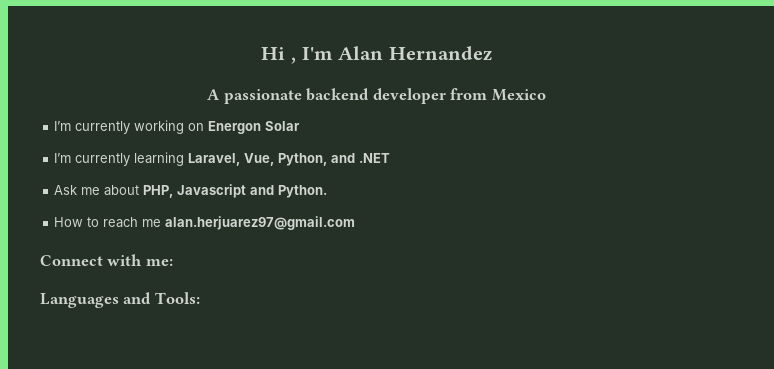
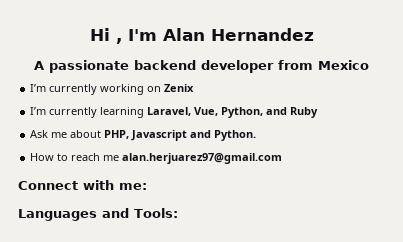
[208,121,301,134] Energon Solar -> [164,84,195,92] Zenix
[359,153,391,163] .NET -> [290,107,319,118] Ruby

